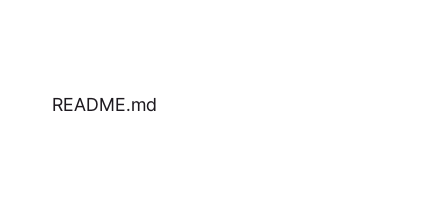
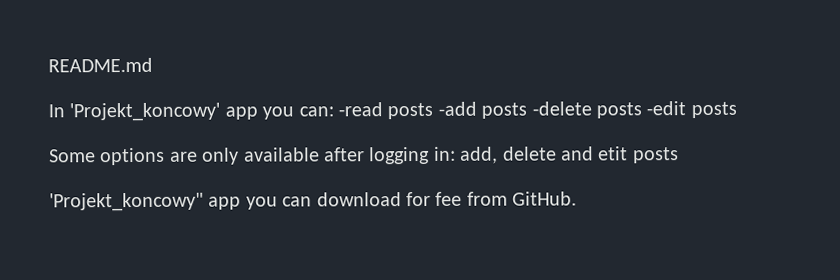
(157, 104) none -> [48,101,737,122] [49,146,679,166] [49,191,578,212] // In 'Projekt_koncowy' app you can: -read posts -add posts -delete posts -edit posts // Some options are only available after logging in: add, delete and etit posts // 'Projekt_koncowy" app you can download for fee from GitHub.

